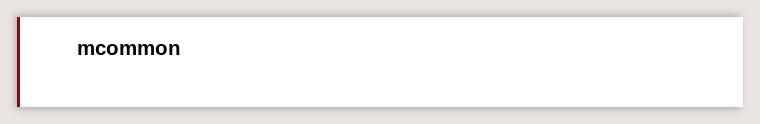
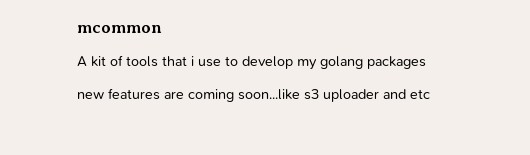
(181, 49) none -> [77,55,426,70] [77,88,430,102] // A kit of tools that i use to develop my golang packages // new features are coming soon...like s3 uploader and etc

